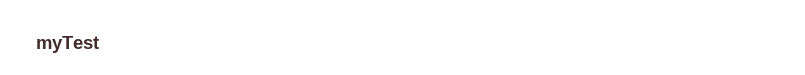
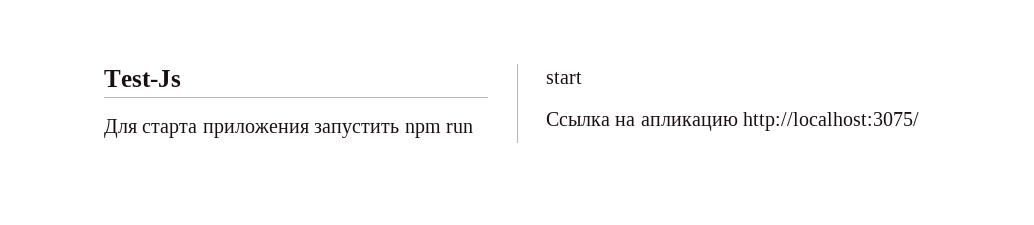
[36,36,99,53] myTest -> [104,70,181,87] [104,119,473,138] [546,72,582,84] [546,112,920,131] Test-Js // Для старта приложения запустить npm run start // Ссылка на апликацию http://localhost:3075/

